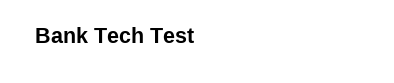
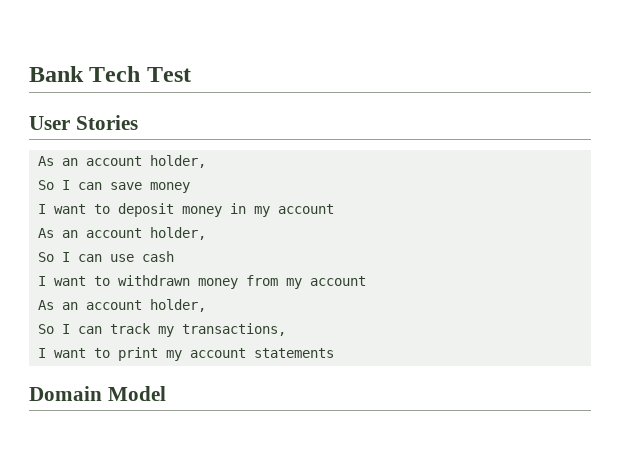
(194, 35) none -> [29,115,138,130] [38,155,207,168] [38,180,191,193] [38,203,335,217] [38,227,207,240] [38,251,175,262] [38,275,367,289] [38,299,207,312] [38,323,287,337] [38,347,335,361] [29,386,166,401] // User Stories // As an account holder, // So I can save money // I want to deposit money in my account // As an account holder, // So I can use cash // I want to withdrawn money from my account // As an account holder, // So I can track my transactions, // I want to print my account statements // Domain Model

